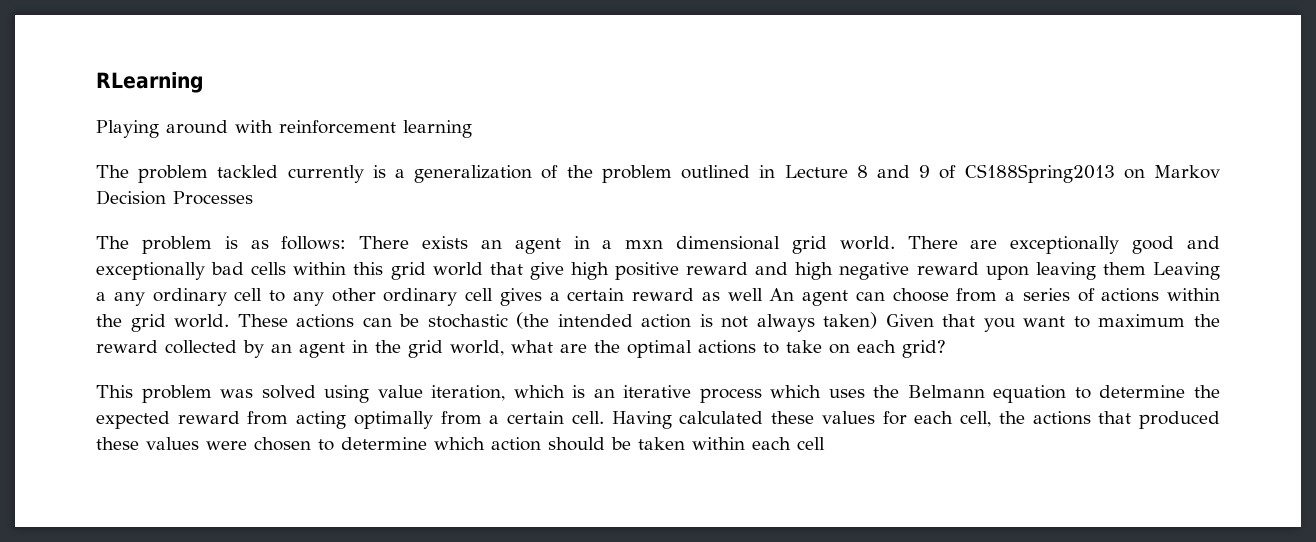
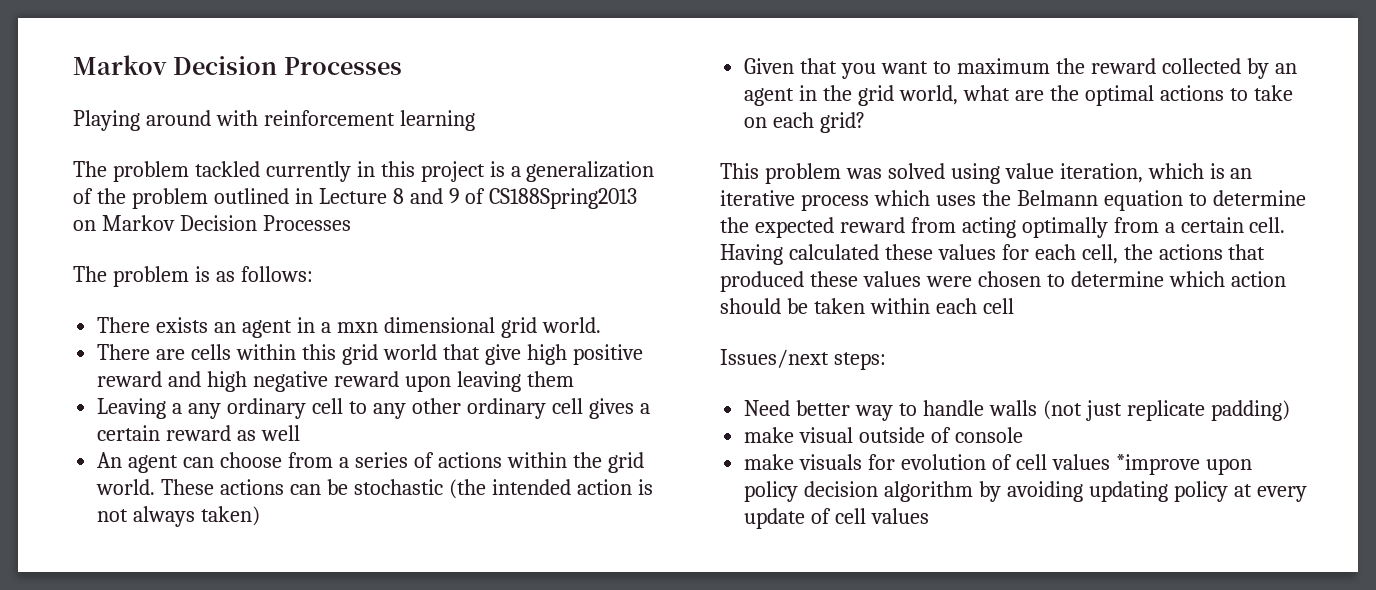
[96,72,204,93] RLearning -> [73,55,402,75] Markov Decision Processes
(364, 174) none -> [356,161,485,182] in this project
(347, 243) none -> (313, 274) //
(895, 243) none -> (601, 325) //
[1010,236,1221,254] [96,262,245,280] exceptionally good and exceptionally bad -> (186, 354) none
(1146, 268) none -> (574, 379) //
(763, 294) none -> (301, 433) //
(878, 320) none -> (261, 516) //
(825, 443) none -> [720,349,886,370] [744,400,1290,421] [744,427,1023,443] [744,454,1252,475] [744,481,1307,502] [744,508,930,529] // Issues/next steps: // Need better way to handle walls (not just replicate padding) // make visual outside of console // make visuals for evolution of cell values *improve upon policy decision algorithm by avoiding updating policy at every update of cell values

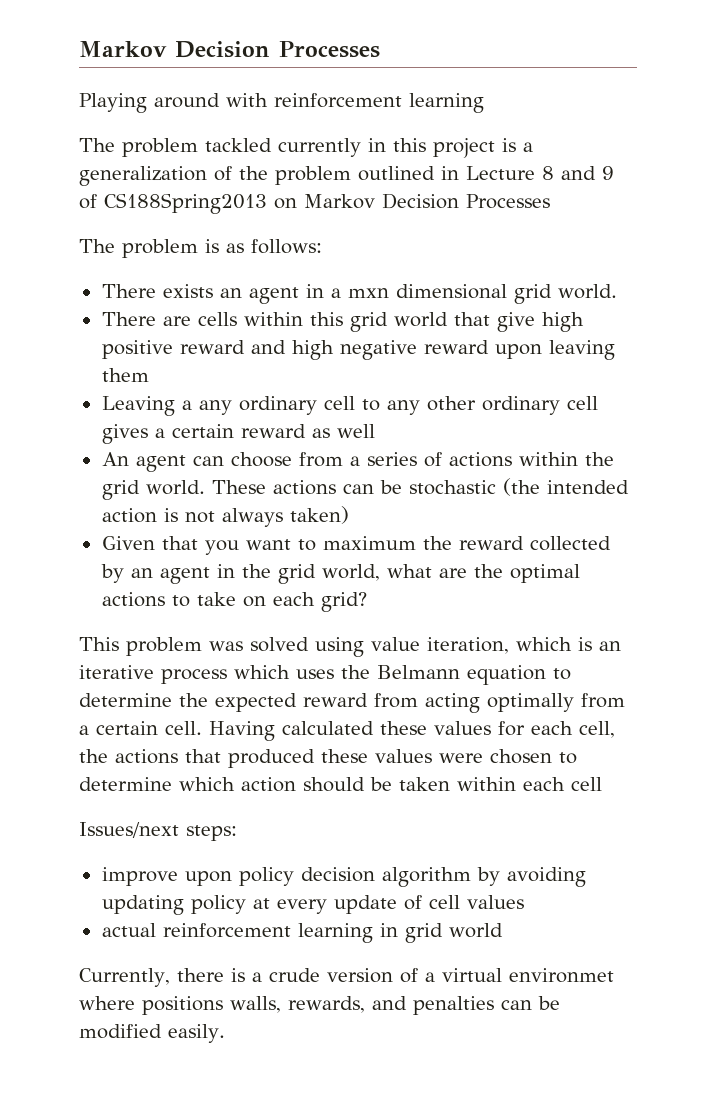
[744,400,1290,421] [744,427,1023,443] [744,454,1200,475] Need better way to handle walls (not just replicate padding) // make visual outside of console // make visuals for evolution of cell values *improve -> [101,867,178,886] improve
(930, 516) none -> [101,923,503,943] [79,968,614,987] [79,996,560,1015] [79,1024,225,1043] // actual reinforcement learning in grid world // Currently, there is a crude version of a virtual environmet where positions walls, rewards, and penalties can be modified easily.

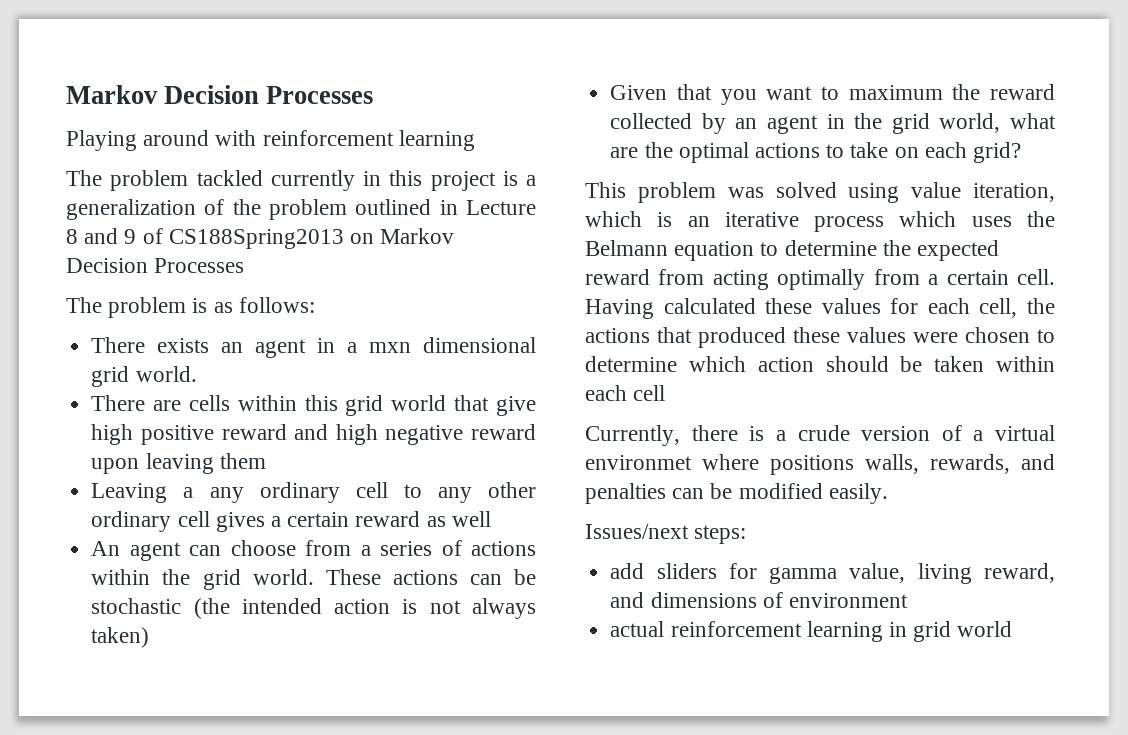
[79,822,237,841] [101,867,586,887] [101,895,524,915] [101,923,503,943] // Issues/next steps: // improve upon policy decision algorithm by avoiding updating policy at every update of cell values // actual reinforcement learning in grid world -> (666, 393) none
(225, 1033) none -> [585,524,747,544] [610,563,1055,584] [610,592,908,608] [610,621,1013,642] // Issues/next steps: // add sliders for gamma value, living reward, and dimensions of environment // actual reinforcement learning in grid world

